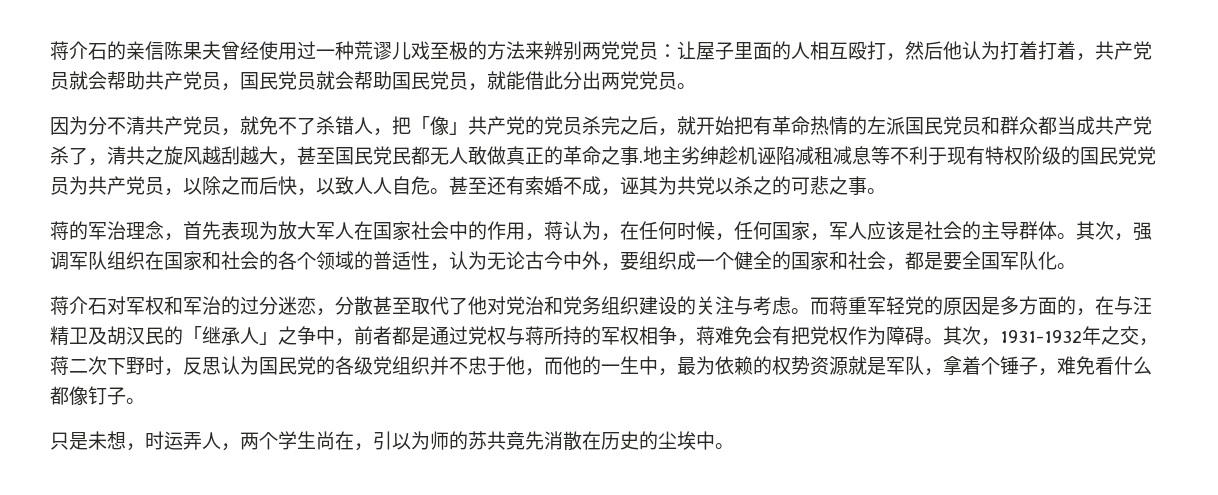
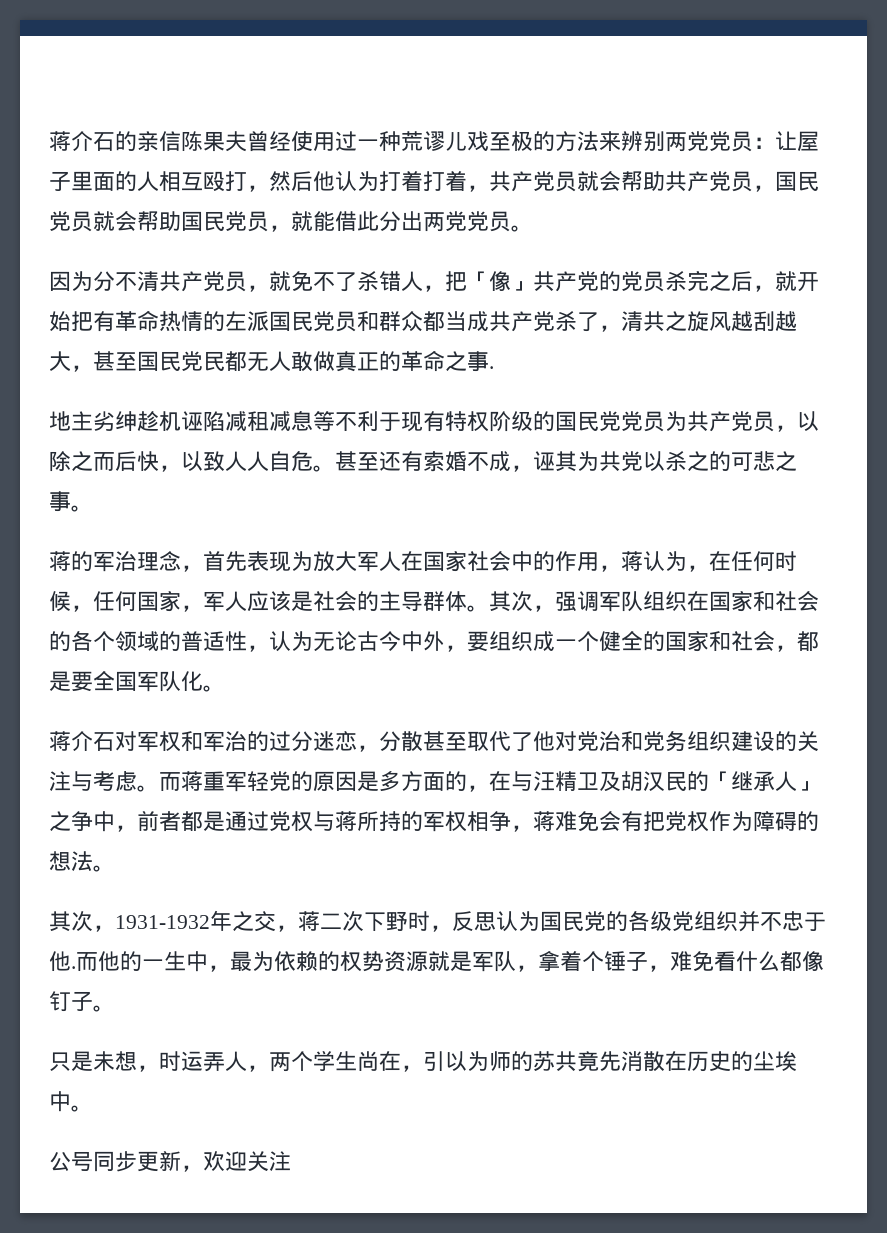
(643, 161) none -> (494, 367) //
[924,338,943,344] 。 -> [797,811,819,831] [49,851,115,872] 的想法。 //
[525,368,544,376] ， -> [71,966,76,969] .
(734, 446) none -> [49,1151,291,1172] // 公号同步更新，欢迎关注

